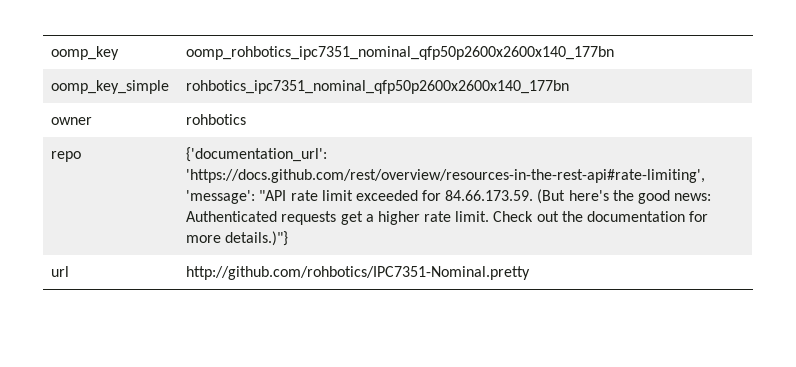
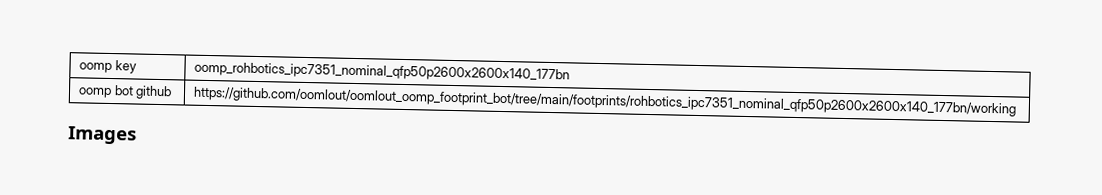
[51,46,120,60] oomp_key -> [79,60,137,74] oomp key
[51,80,170,94] [186,80,570,94] [51,117,93,125] [186,114,247,125] [51,151,82,162] [186,147,328,162] [186,169,706,183] [186,189,712,204] [186,211,709,225] [186,231,289,246] [51,266,70,277] [186,266,531,280] oomp_key_simple | rohbotics_ipc7351_nominal_qfp50p2600x2600x140_177bn // owner | rohbotics // repo | {'documentation_url': 'https://docs.github.com/rest/overview/resources-in-the-rest-api#rate-limiting', 'message': "API rate limit exceeded for 84.66.173.59. (But here's the good news: Authenticated requests get a higher rate limit. Check out the documentation for more details.)"} // url | http://github.com/rohbotics/IPC7351-Nominal.pretty -> [78,85,173,100] [193,86,1017,117] [67,126,137,145] oomp bot github | https://github.com/oomlout/oomlout_oomp_footprint_bot/tree/main/footprints/rohbotics_ipc7351_nominal_qfp50p2600x2600x140_177bn/working // Images

